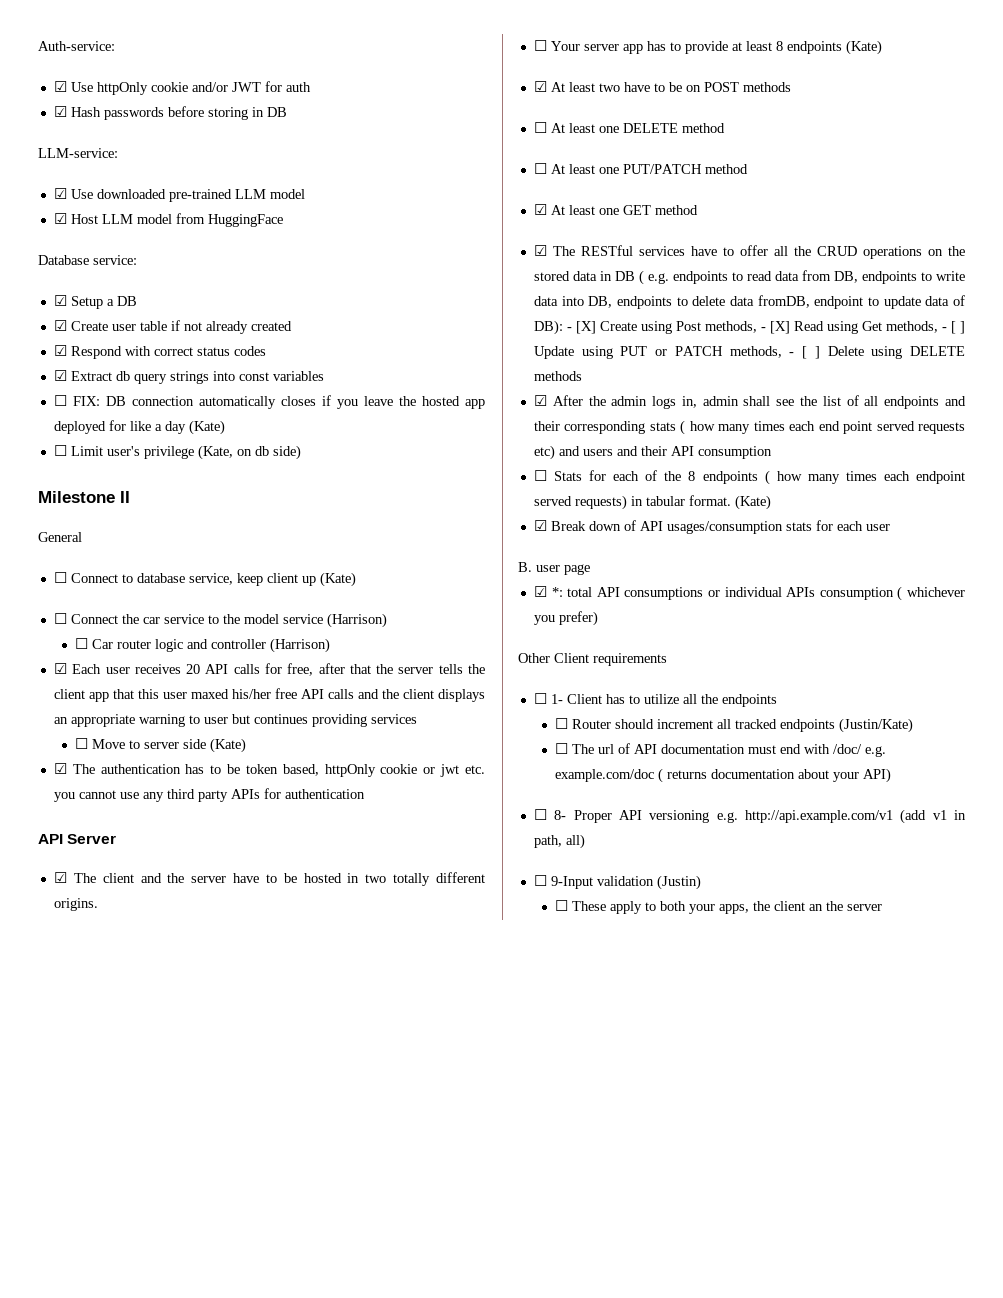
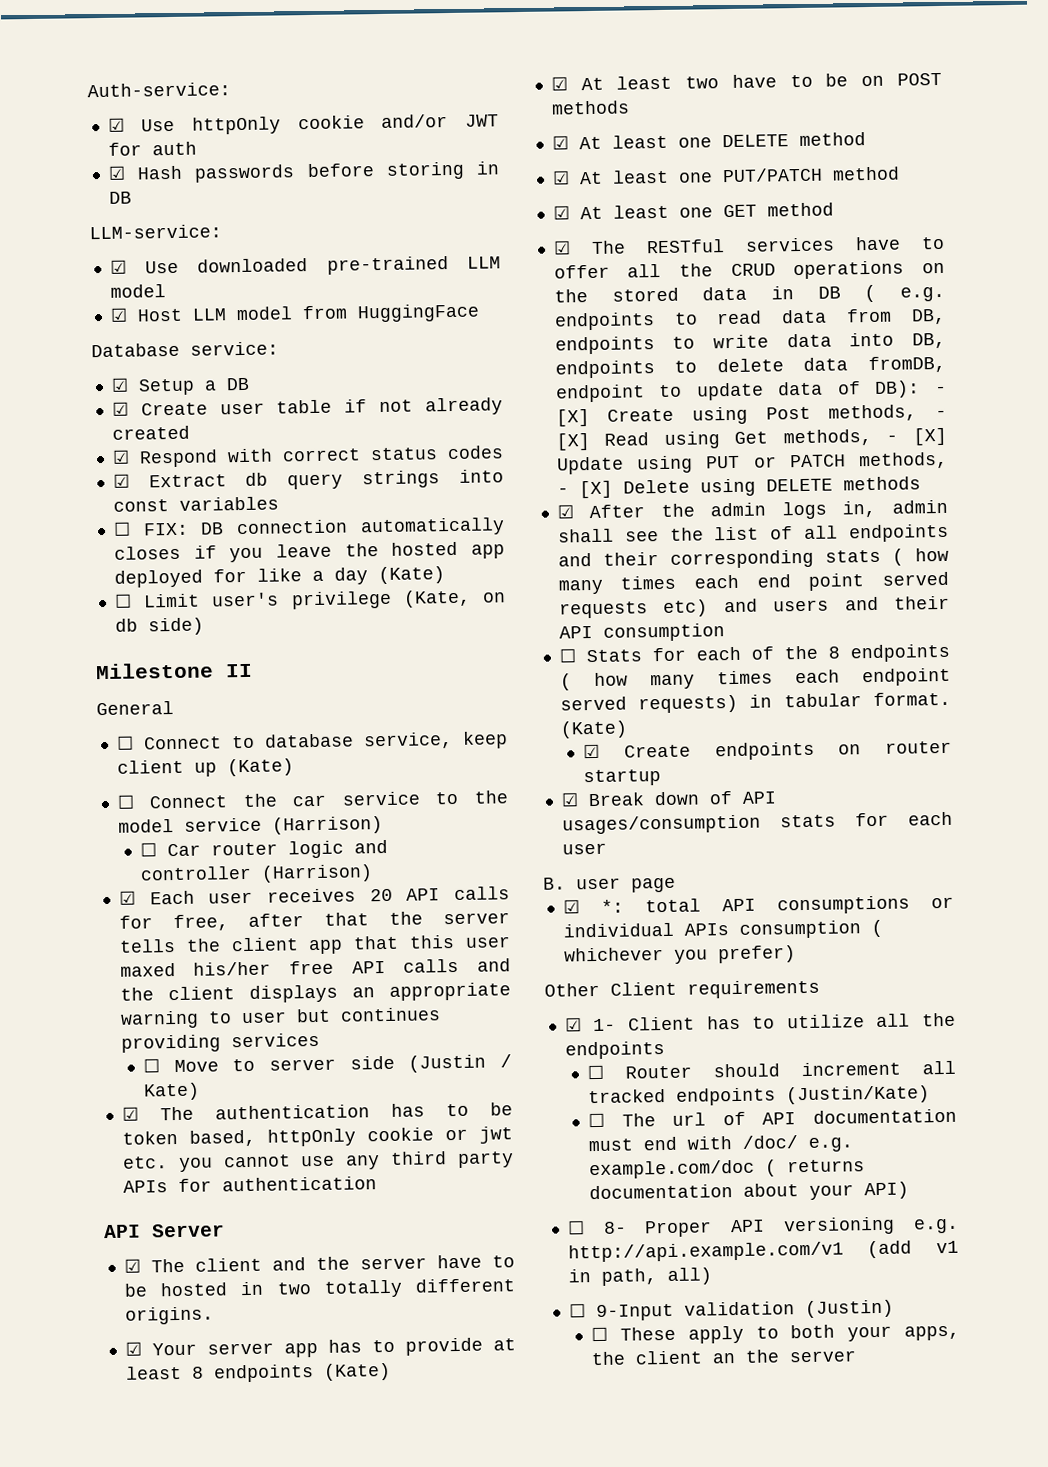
[209,738,246,753] (Kate) -> [408,1054,512,1073] [143,1082,201,1101] (Justin / Kate)
[533,40,547,51] ☐ -> [124,1341,142,1356] ☑
[533,122,547,133] ☐ -> [551,135,569,150] ☑
[533,163,547,174] ☐ -> [551,170,570,185] ☑
[950,321,965,334] [ ] -> [913,427,947,446] [X]
[802,346,820,359] [ ] -> [578,480,613,499] [X]
(771, 502) none -> [583,740,952,761] [583,769,662,787] // ☑ Create endpoints on router startup
[533,693,547,704] ☐ -> [564,1017,582,1032] ☑

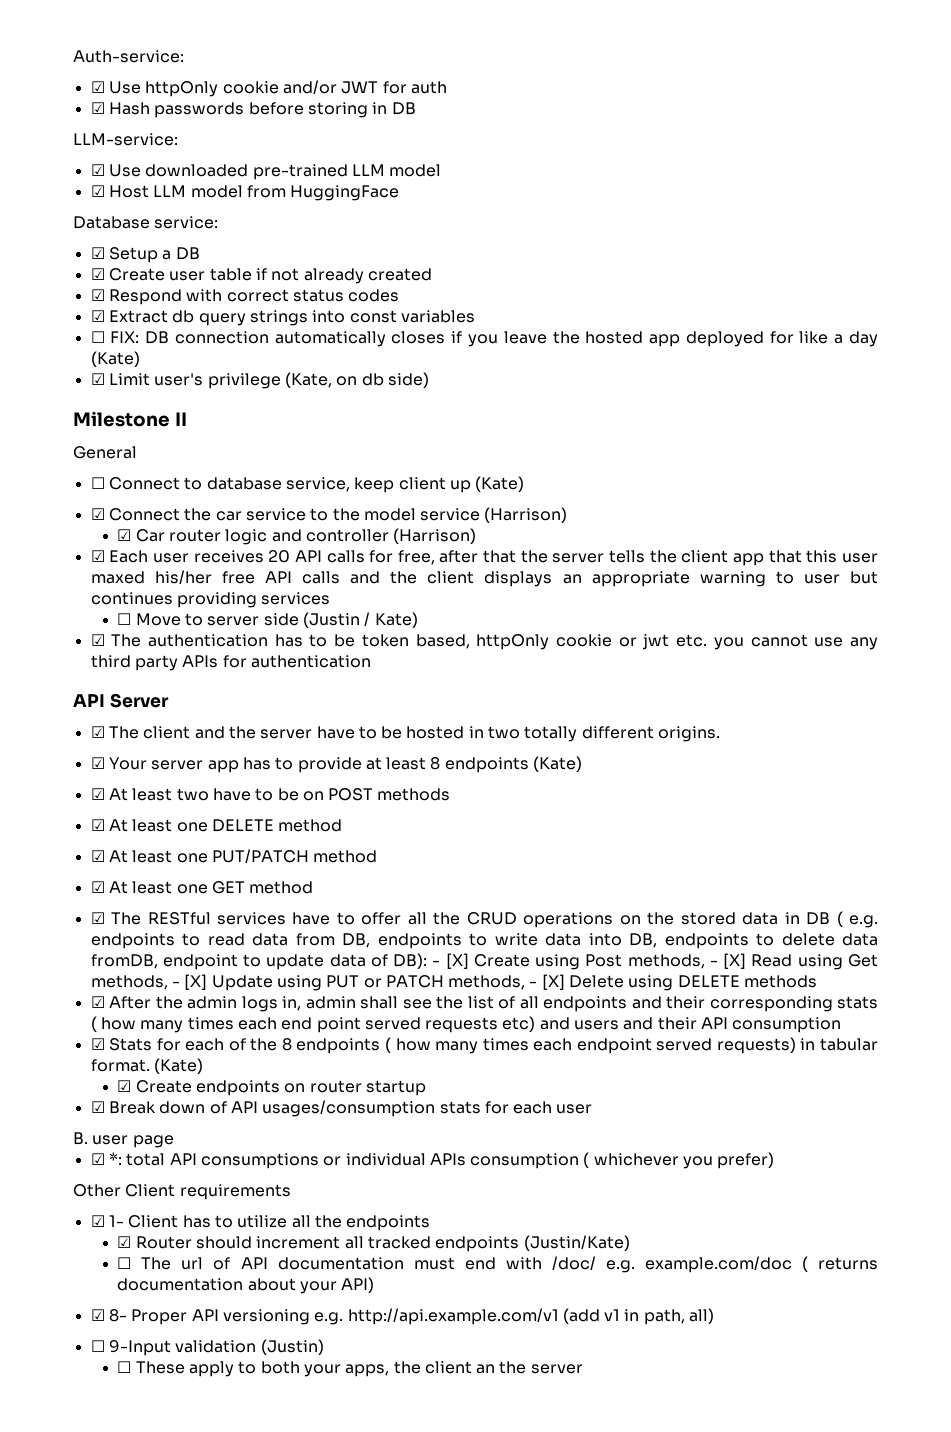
[113,593,132,608] ☐ -> [90,373,105,385] ☑
[116,794,135,809] ☐ -> [90,508,105,520] ☑
[140,842,158,857] ☐ -> [117,529,132,541] ☑
[558,648,576,663] ☐ -> [90,1038,105,1050] ☑
[587,1064,605,1080] ☐ -> [117,1236,132,1248] ☑
[566,1220,585,1235] ☐ -> [90,1309,105,1321] ☑

